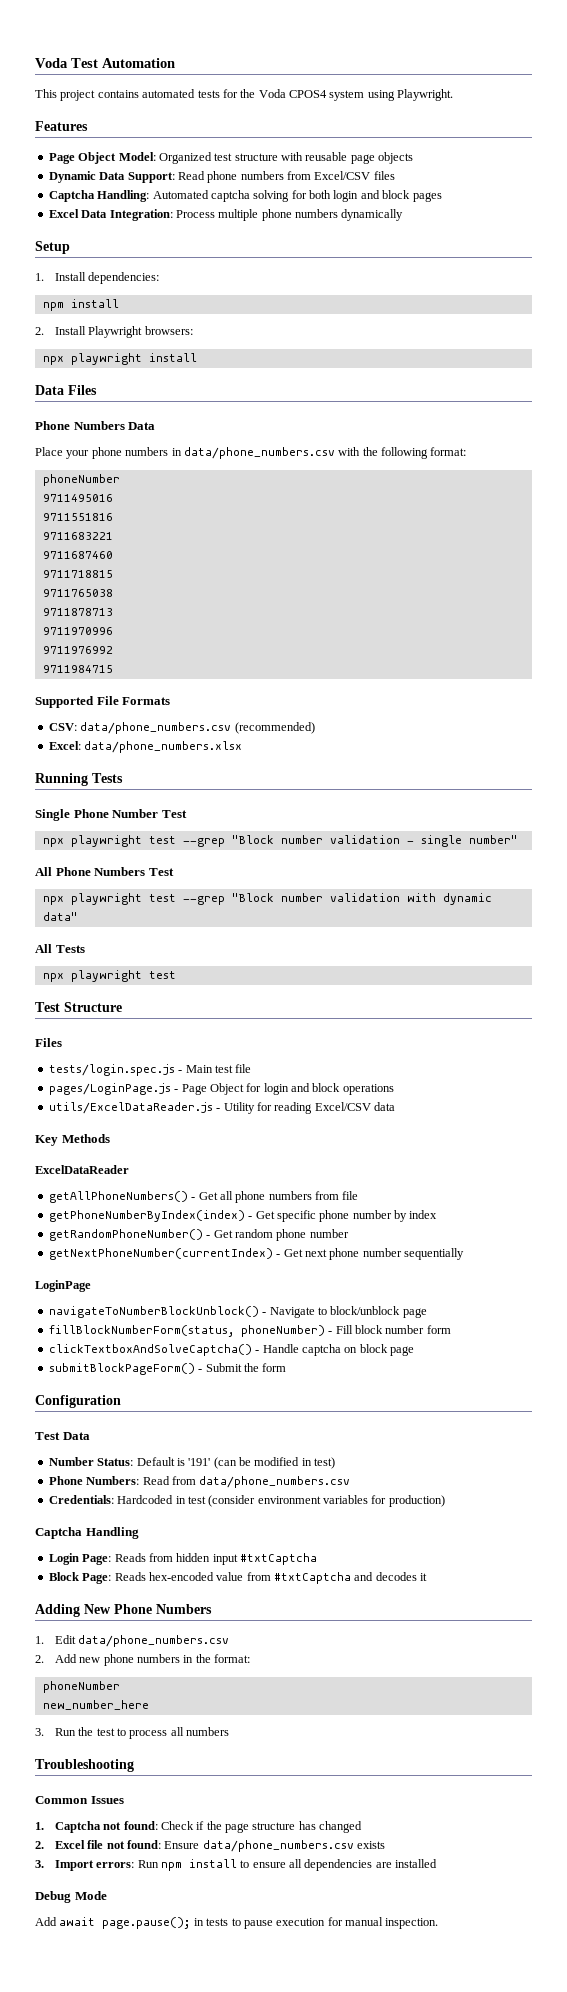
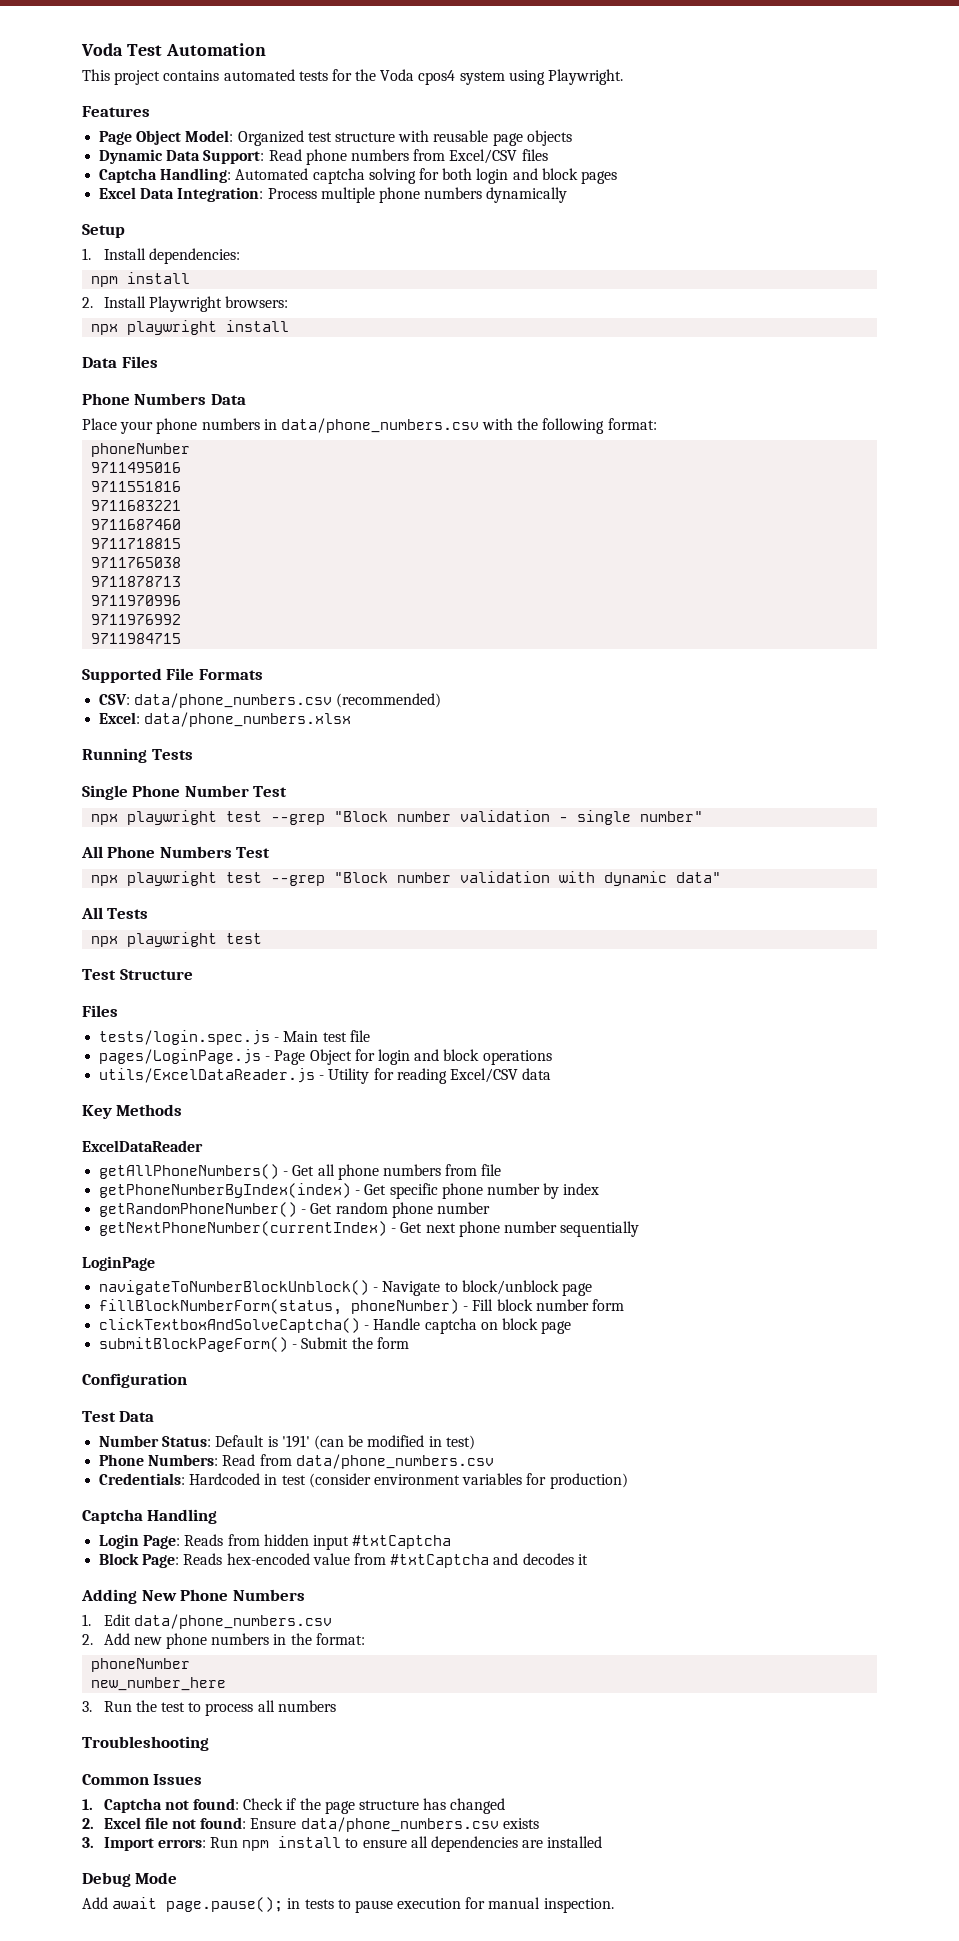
[289,90,327,98] CPOS4 -> [418,70,456,85] cpos4

